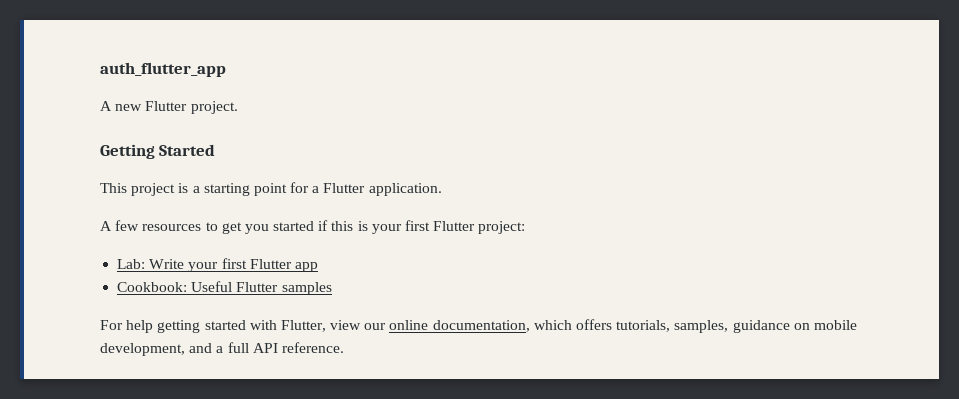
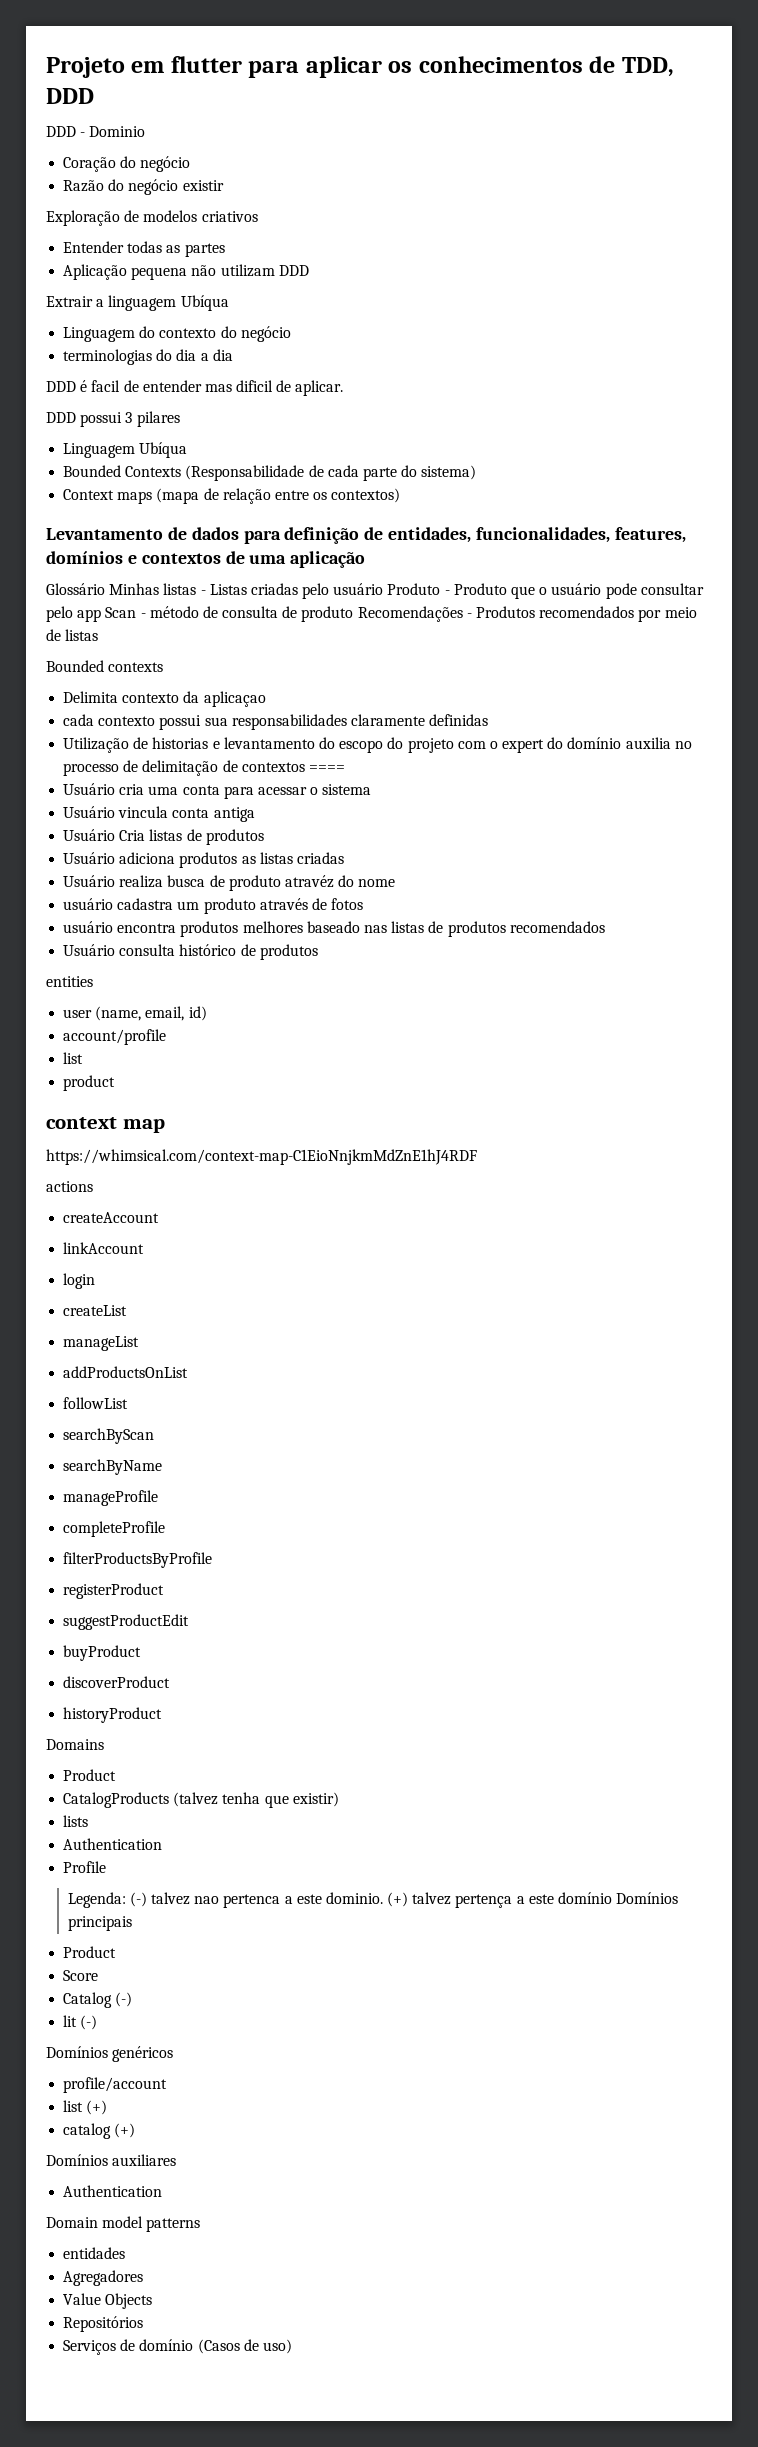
[100,62,226,77] [100,101,238,114] [100,144,216,159] [100,182,442,196] [100,220,526,234] [117,258,318,272] [117,281,332,295] [100,319,857,333] [100,342,344,356] auth_flutter_app // A new Flutter project. // Getting Started // This project is a starting point for a Flutter application. // A few resources to get you started if this is your first Flutter project: // Lab: Write your first Flutter app // Cookbook: Useful Flutter samples // For help getting started with Flutter, view our online documentation, which offers tutorials, samples, guidance on mobile development, and a full API reference. -> [46,56,674,78] [46,88,94,104] [46,126,146,137] [63,156,191,172] [63,179,224,195] [46,210,258,226] [63,241,225,257] [63,264,309,280] [46,295,229,311] [63,326,291,342] [63,349,233,365] [46,380,344,396] [46,411,180,427] [63,442,188,458] [63,465,477,481] [63,488,401,504] [46,527,686,544] [46,551,366,568] [46,583,704,599] [46,606,697,622] [46,629,99,641] [46,660,164,672] [63,691,266,707] [63,714,489,730] [63,737,692,753] [63,760,345,776] [63,783,372,799] [63,806,255,822] [63,829,264,845] [63,852,344,868] [63,875,396,891] [63,898,364,914] [63,921,605,937] [63,944,318,960] [46,976,93,987] [63,1006,207,1021] [63,1029,167,1045] [63,1052,84,1064] [63,1075,116,1091] [46,1117,165,1133] [46,1149,477,1165] [46,1181,93,1192] [63,1212,160,1223] [63,1242,145,1254] [63,1273,96,1289] [63,1305,128,1316] [63,1336,140,1351] [63,1366,189,1378] [63,1397,129,1409] [63,1428,155,1444] [63,1459,163,1475] [63,1490,159,1506] [63,1521,166,1537] [63,1552,213,1568] [63,1583,165,1599] [63,1614,190,1630] [63,1645,142,1661] [63,1676,171,1688] [63,1707,163,1723] [46,1739,104,1750] [63,1769,117,1781] [63,1792,339,1808] [63,1815,89,1827] [63,1838,163,1850] [63,1861,107,1873] [67,1892,679,1908] [67,1916,132,1931] [63,1946,117,1958] [63,1970,99,1981] [63,1992,133,2008] [63,2015,98,2030] [46,2046,174,2062] [63,2077,168,2093] [63,2100,108,2115] [63,2123,136,2139] [46,2154,177,2166] [63,2185,163,2197] [46,2216,201,2232] [63,2247,126,2259] [63,2270,144,2286] [63,2293,153,2309] [63,2316,144,2332] [63,2339,292,2355] Projeto em flutter para aplicar os conhecimentos de TDD, DDD // DDD - Dominio // Coração do negócio // Razão do negócio existir // Exploração de modelos criativos // Entender todas as partes // Aplicação pequena não utilizam DDD // Extrair a linguagem Ubíqua // Linguagem do contexto do negócio // terminologias do dia a dia // DDD é facil de entender mas dificil de aplicar. // DDD possui 3 pilares // Linguagem Ubíqua // Bounded Contexts (Responsabilidade de cada parte do sistema) // Context maps (mapa de relação entre os contextos) // Levantamento de dados para definição de entidades, funcionalidades, features, domínios e contextos de uma aplicação // Glossário Minhas listas - Listas criadas pelo usuário Produto - Produto que o usuário pode consultar pelo app Scan - método de consulta de produto Recomendações - Produtos recomendados por meio de listas // Bounded contexts // Delimita contexto da aplicaçao // cada contexto possui sua responsabilidades claramente definidas // Utilização de historias e levantamento do escopo do projeto com o expert do domínio auxilia no processo de delimitação de contextos ==== // Usuário cria uma conta para acessar o sistema // Usuário vincula conta antiga // Usuário Cria listas de produtos // Usuário adiciona produtos as listas criadas // Usuário realiza busca de produto atravéz do nome // usuário cadastra um produto através de fotos // usuário encontra produtos melhores baseado nas listas de produtos recomendados // Usuário consulta histórico de produtos // entities // user (name, email, id) // account/profile // list // product // context map // https://whimsical.com/context-map-C1EioNnjkmMdZnE1hJ4RDF // actions // createAccount // linkAccount // login // createList // manageList // addProductsOnList // followList // searchByScan // searchByName // manageProfile // completeProfile // filterProductsByProfile // registerProduct // suggestProductEdit // buyProduct // discoverProduct // historyProduct // Domains // Product // CatalogProducts (talvez tenha que existir) // lists // Authentication // Profile // Legenda: (-) talvez nao pertenca a este dominio. (+) talvez pertença a este domínio Domínios principais // Product // Score // Catalog (-) // lit (-) // Domínios genéricos // profile/account // list (+) // catalog (+) // Domínios auxiliares // Authentication // Domain model patterns // entidades // Agregadores // Value Objects // Repositórios // Serviços de domínio (Casos de uso)

